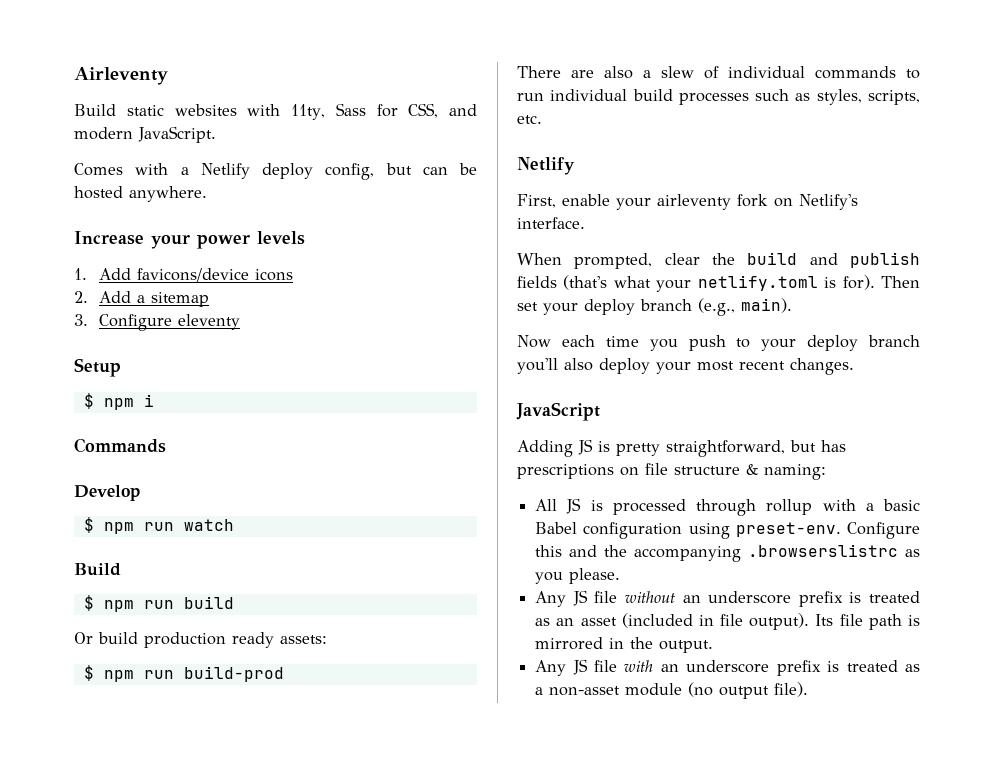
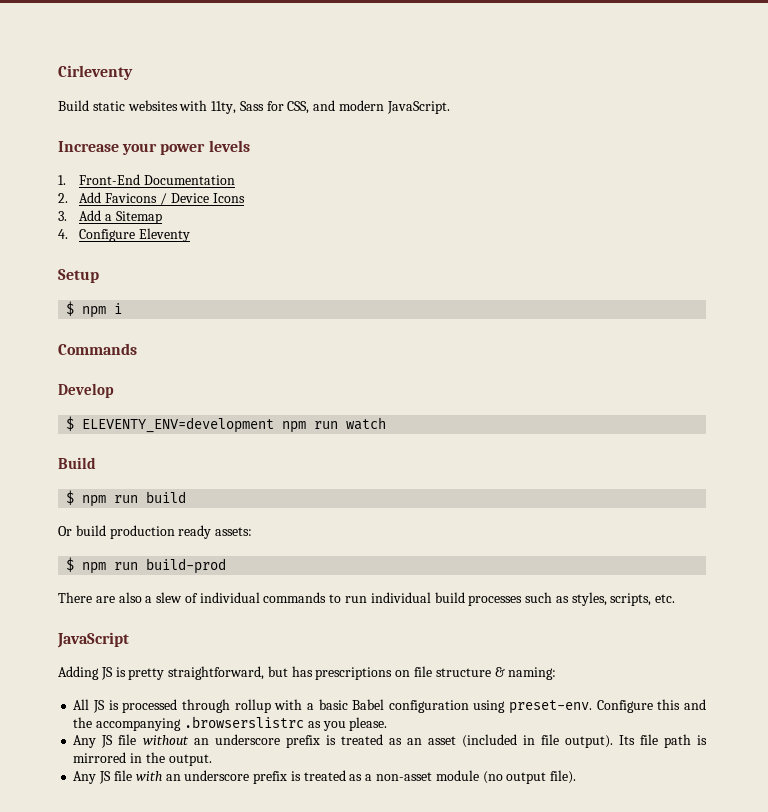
[74,67,168,85] Airleventy -> [58,65,133,80] Cirleventy
[74,163,477,180] [74,186,207,202] // Comes with a Netlify deploy config, but can be hosted anywhere. -> (450, 107) none
[98,268,293,282] [74,291,209,307] [74,314,240,331] Add favicons/device icons // 2. Add a sitemap // 3. Configure eleventy -> [79,174,236,185] [58,192,245,205] [58,210,163,224] [58,228,191,242] Front-End Documentation // 2. Add Favicons / Device Icons // 3. Add a Sitemap // 4. Configure Eleventy
(94, 525) none -> [82,417,275,433] ELEVENTY_ENV=development
[517,157,575,175] [517,194,858,210] [517,217,585,229] [517,252,920,269] [517,275,920,292] [517,298,792,316] [517,335,920,351] [517,358,854,375] // Netlify // First, enable your airleventy fork on Netlify's interface. // When prompted, clear the build and publish fields (that's what your netlify.toml is for). Then set your deploy branch (e.g., main). // Now each time you push to your deploy branch you'll also deploy your most recent changes. -> (676, 598) none

